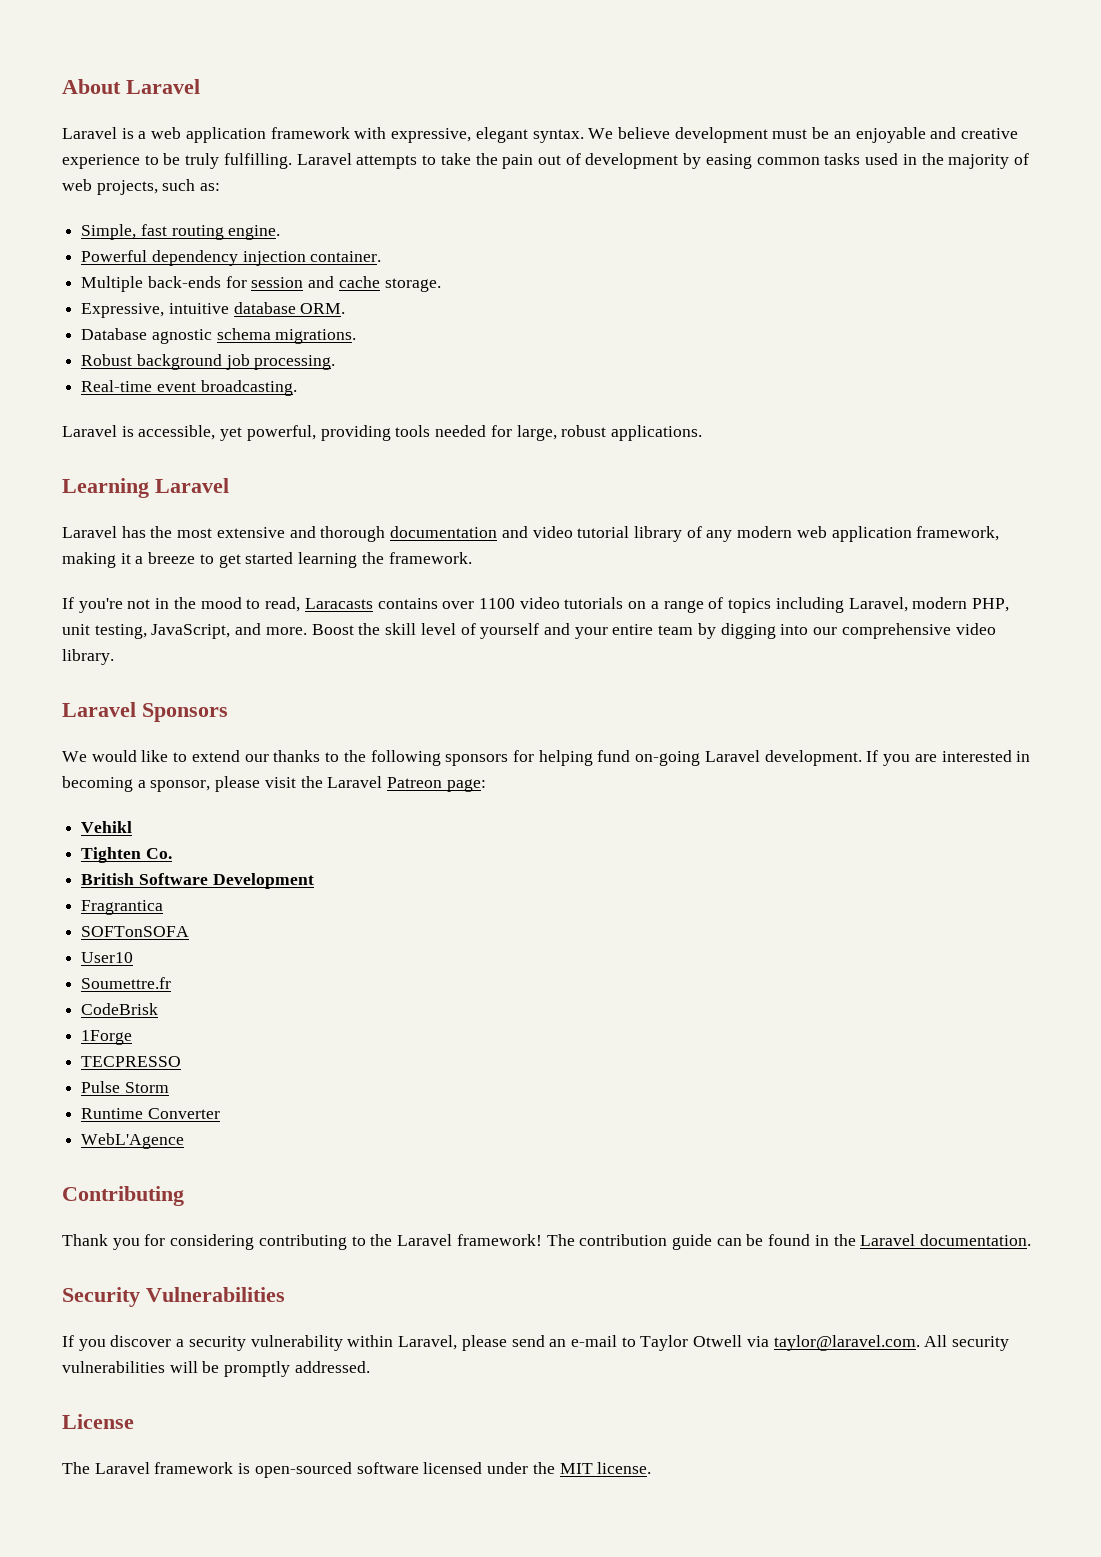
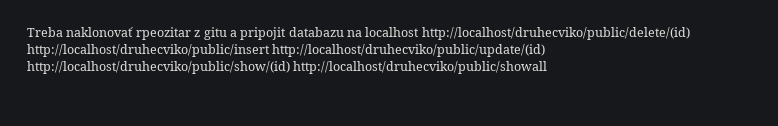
[62,79,200,94] [62,127,1019,143] [62,153,1029,169] [62,179,221,195] [81,224,281,240] [81,250,382,266] [81,276,441,292] [81,302,346,318] [81,328,357,344] [81,354,336,370] [81,380,297,396] [62,425,702,441] [62,478,229,498] [62,526,1000,542] [62,552,472,568] [62,597,1009,613] [62,623,996,639] [62,649,114,665] [62,702,228,722] [62,750,1031,766] [62,776,486,792] [81,821,133,833] [81,847,172,863] [81,873,314,889] [81,900,164,915] [81,926,190,937] [81,952,134,963] [81,977,172,989] [81,1003,159,1015] [81,1030,133,1045] [81,1056,182,1067] [81,1081,169,1093] [81,1108,220,1119] [81,1133,185,1149] [62,1186,184,1206] [62,1234,1032,1250] [62,1287,285,1307] [62,1335,1010,1351] [62,1361,370,1377] [62,1414,134,1429] [62,1462,652,1478] About Laravel // Laravel is a web application framework with expressive, elegant syntax. We believe development must be an enjoyable and creative experience to be truly fulfilling. Laravel attempts to take the pain out of development by easing common tasks used in the majority of web projects, such as: // Simple, fast routing engine. // Powerful dependency injection container. // Multiple back-ends for session and cache storage. // Expressive, intuitive database ORM. // Database agnostic schema migrations. // Robust background job processing. // Real-time event broadcasting. // Laravel is accessible, yet powerful, providing tools needed for large, robust applications. // Learning Laravel // Laravel has the most extensive and thorough documentation and video tutorial library of any modern web application framework, making it a breeze to get started learning the framework. // If you're not in the mood to read, Laracasts contains over 1100 video tutorials on a range of topics including Laravel, modern PHP, unit testing, JavaScript, and more. Boost the skill level of yourself and your entire team by digging into our comprehensive video library. // Laravel Sponsors // We would like to extend our thanks to the following sponsors for helping fund on-going Laravel development. If you are interested in becoming a sponsor, please visit the Laravel Patreon page: // Vehikl // Tighten Co. // British Software Development // Fragrantica // SOFTonSOFA // User10 // Soumettre.fr // CodeBrisk // 1Forge // TECPRESSO // Pulse Storm // Runtime Converter // WebL'Agence // Contributing // Thank you for considering contributing to the Laravel framework! The contribution guide can be found in the Laravel documentation. // Security Vulnerabilities // If you discover a security vulnerability within Laravel, please send an e-mail to Taylor Otwell via taylor@laravel.com. All security vulnerabilities will be promptly addressed. // License // The Laravel framework is open-sourced software licensed under the MIT license. -> [27,27,690,40] [27,44,546,57] [27,61,548,74] Treba naklonovať rpeozitar z gitu a pripojit databazu na localhost http://localhost/druhecviko/public/delete/(id) http://localhost/druhecviko/public/insert http://localhost/druhecviko/public/update/(id) http://localhost/druhecviko/public/show/(id) http://localhost/druhecviko/public/showall

